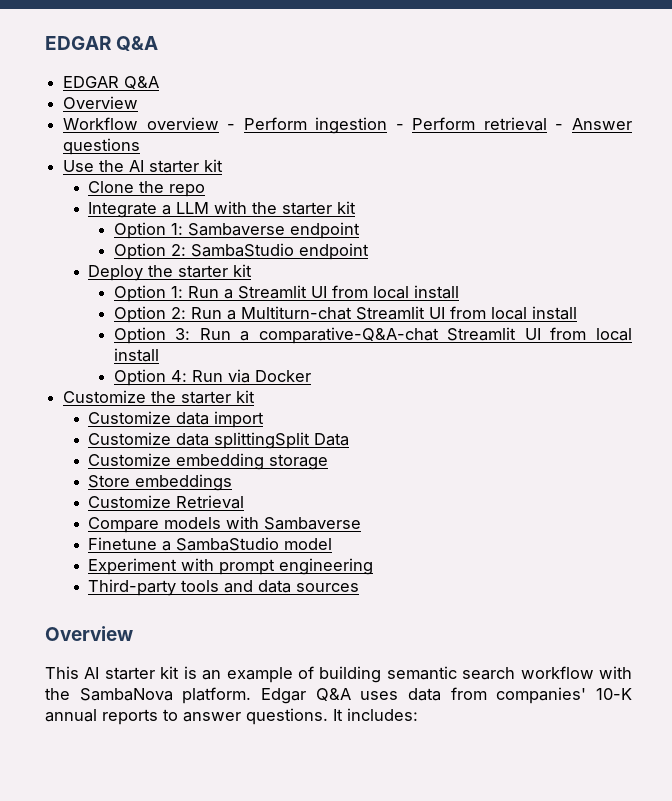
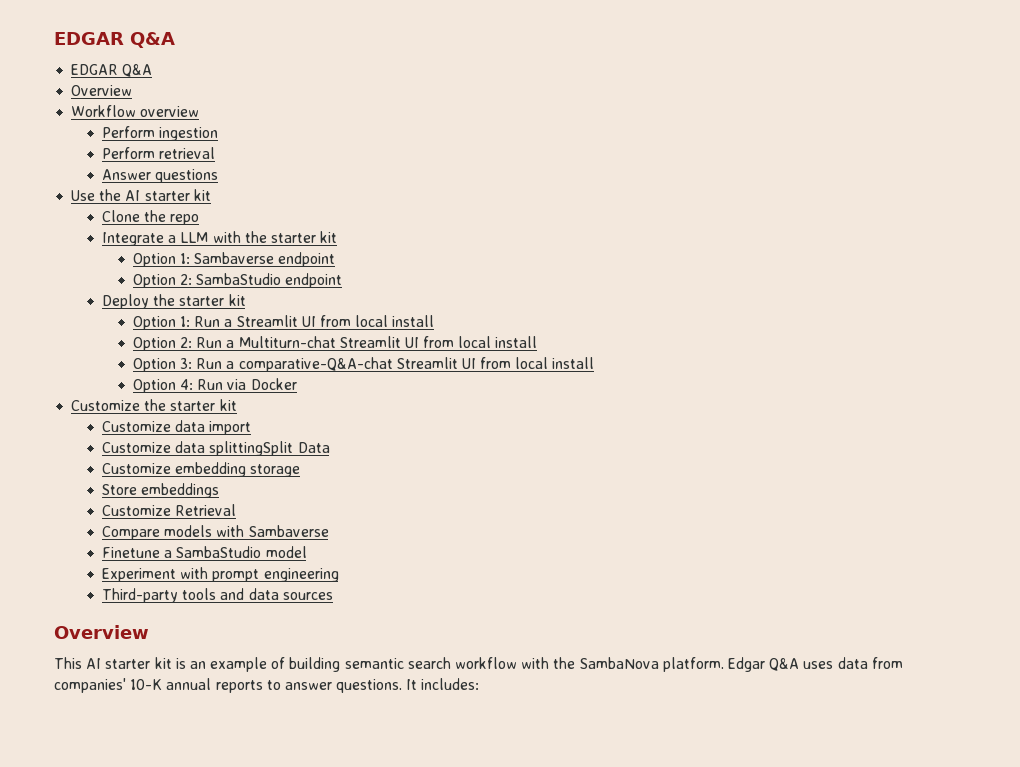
[227,124,236,130] - -> (200, 111) //
[395,124,404,130] - -> (219, 134) //
[555,124,564,130] - -> (216, 153) //

